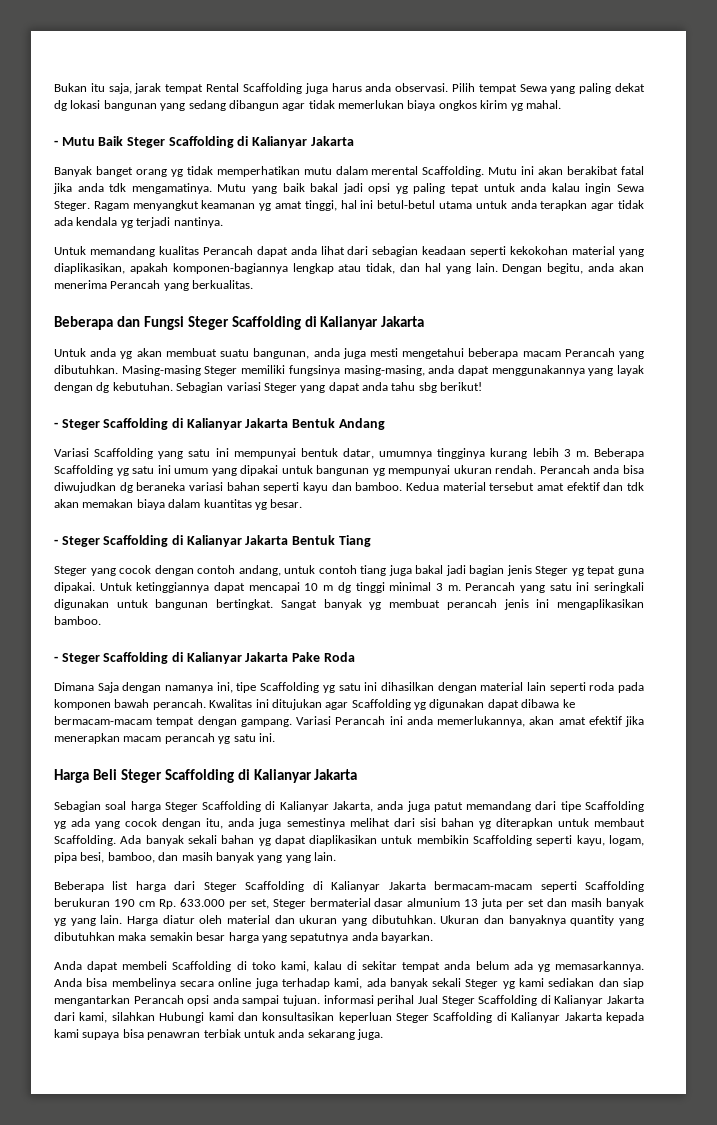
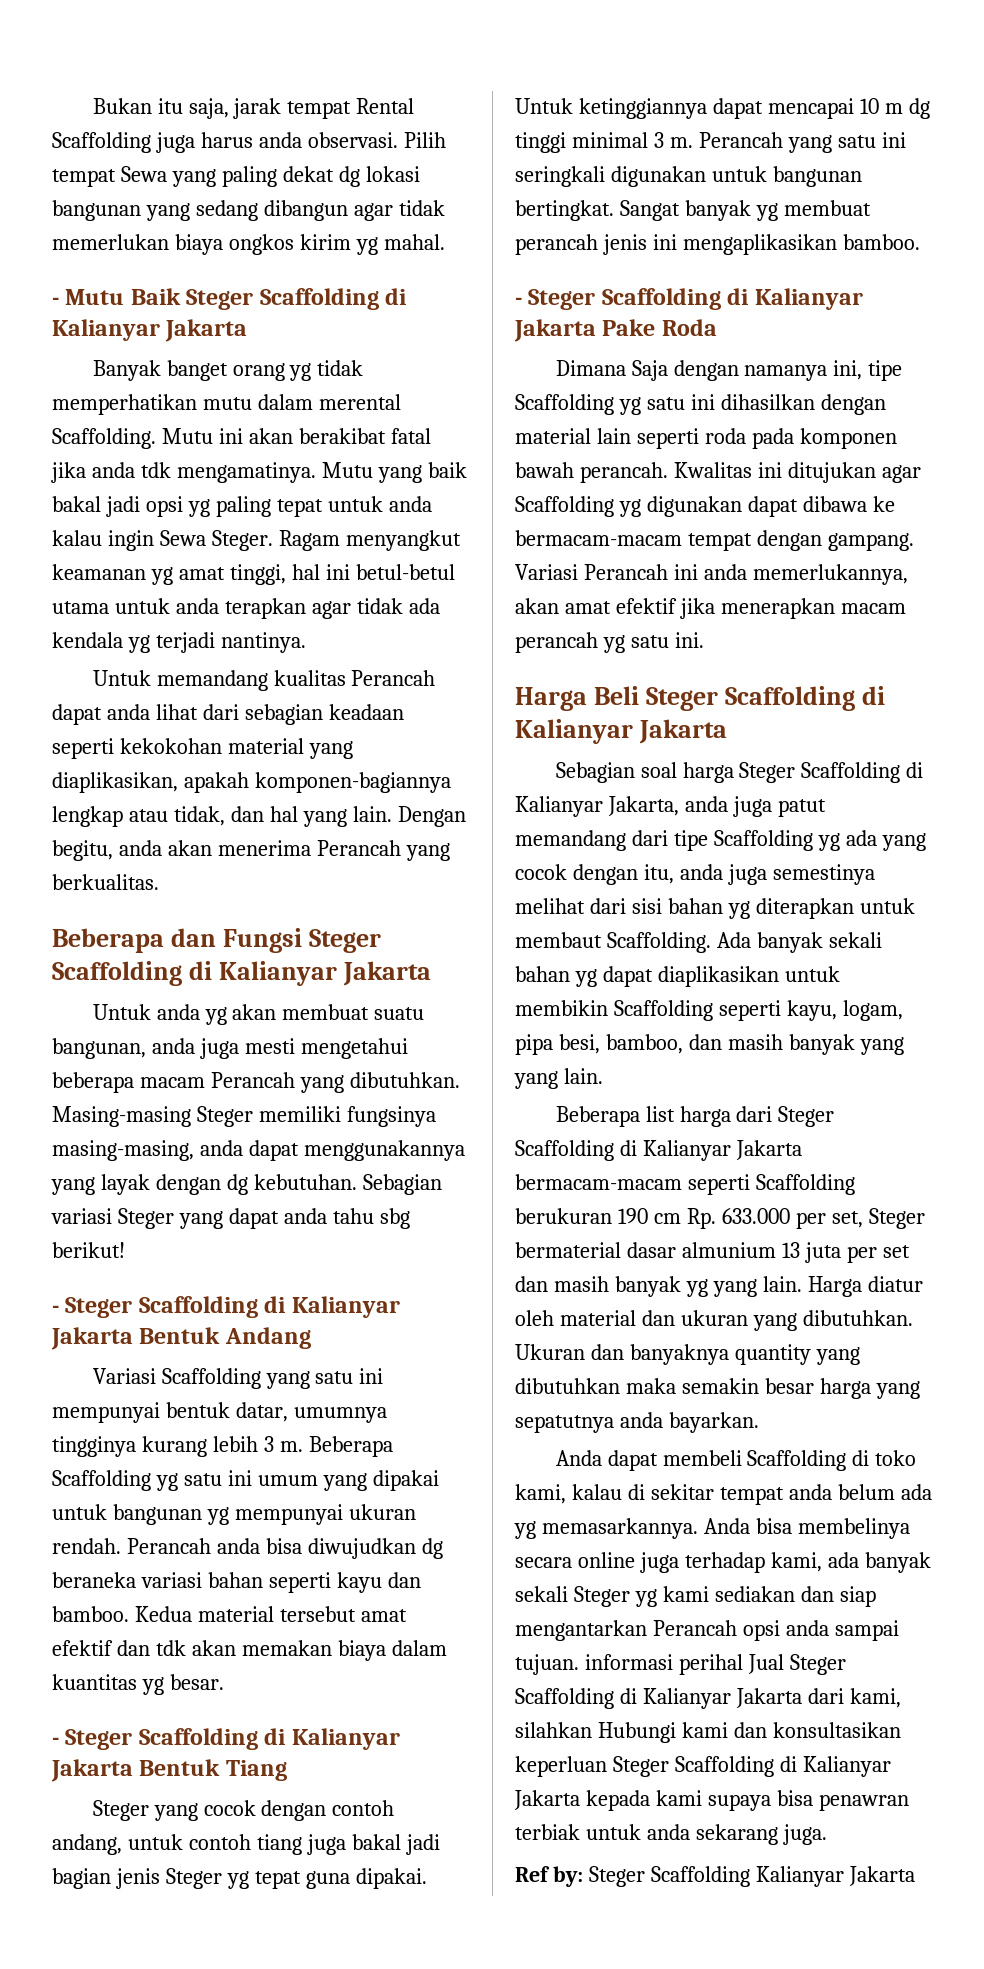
(383, 1034) none -> [515,1866,915,1887] // Ref by: Steger Scaffolding Kalianyar Jakarta

